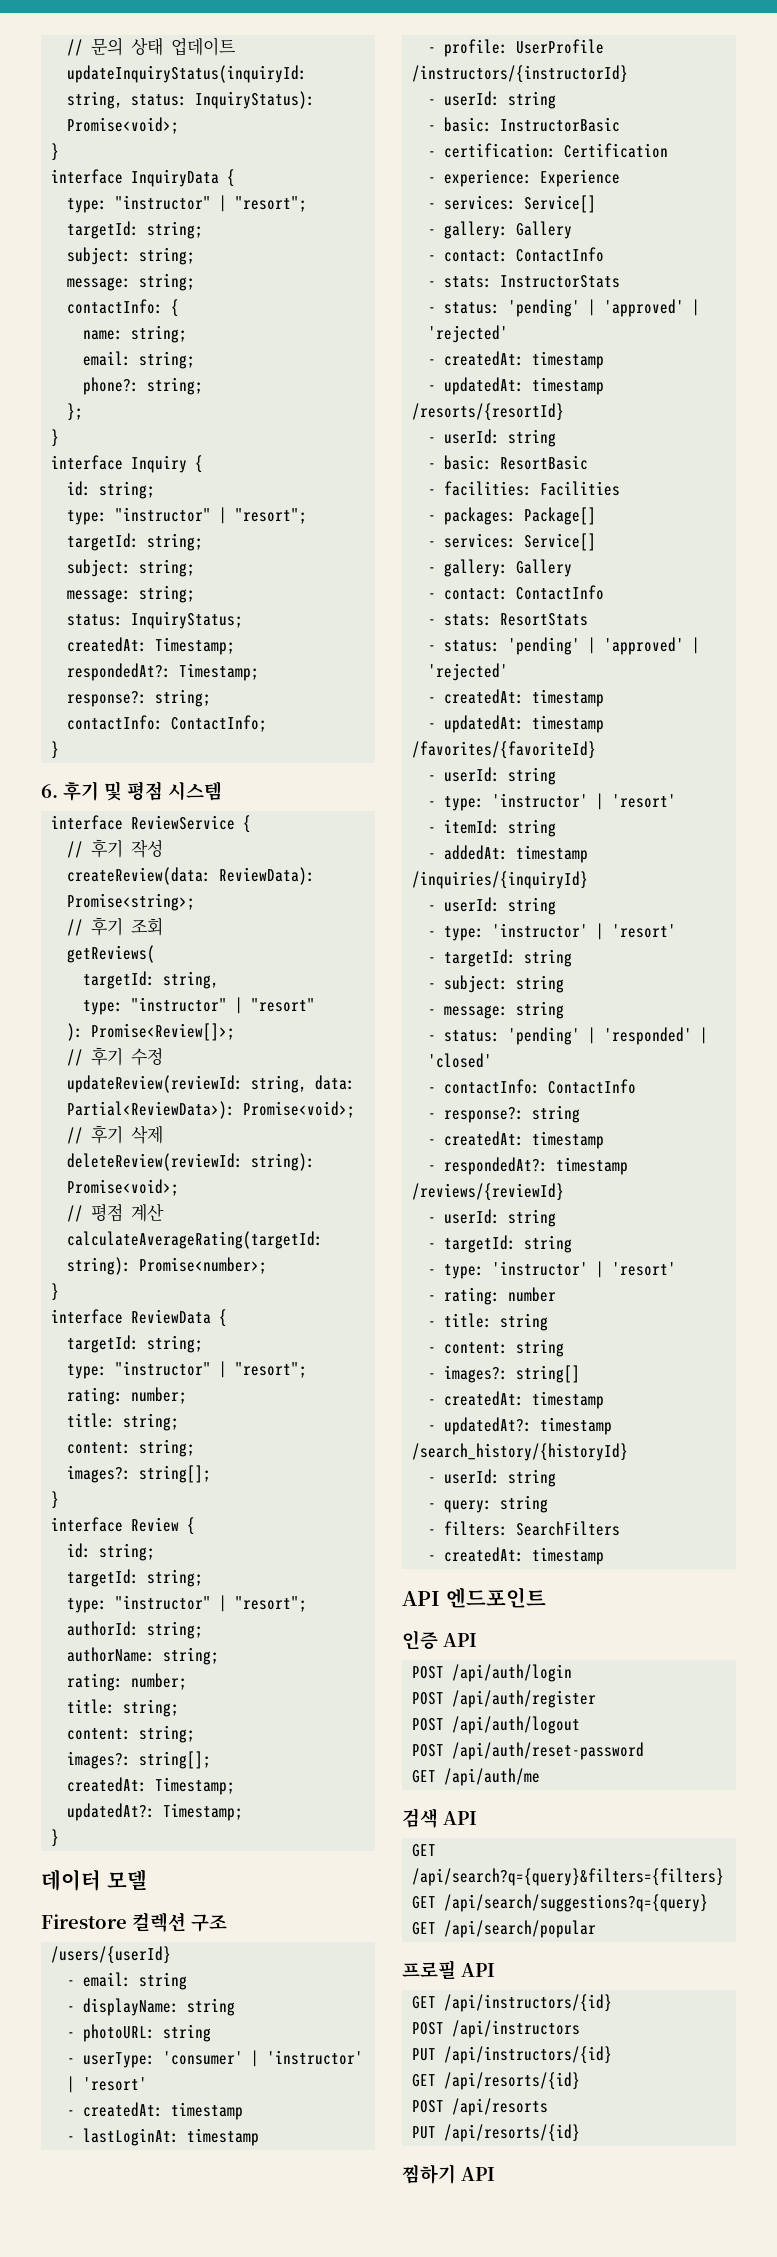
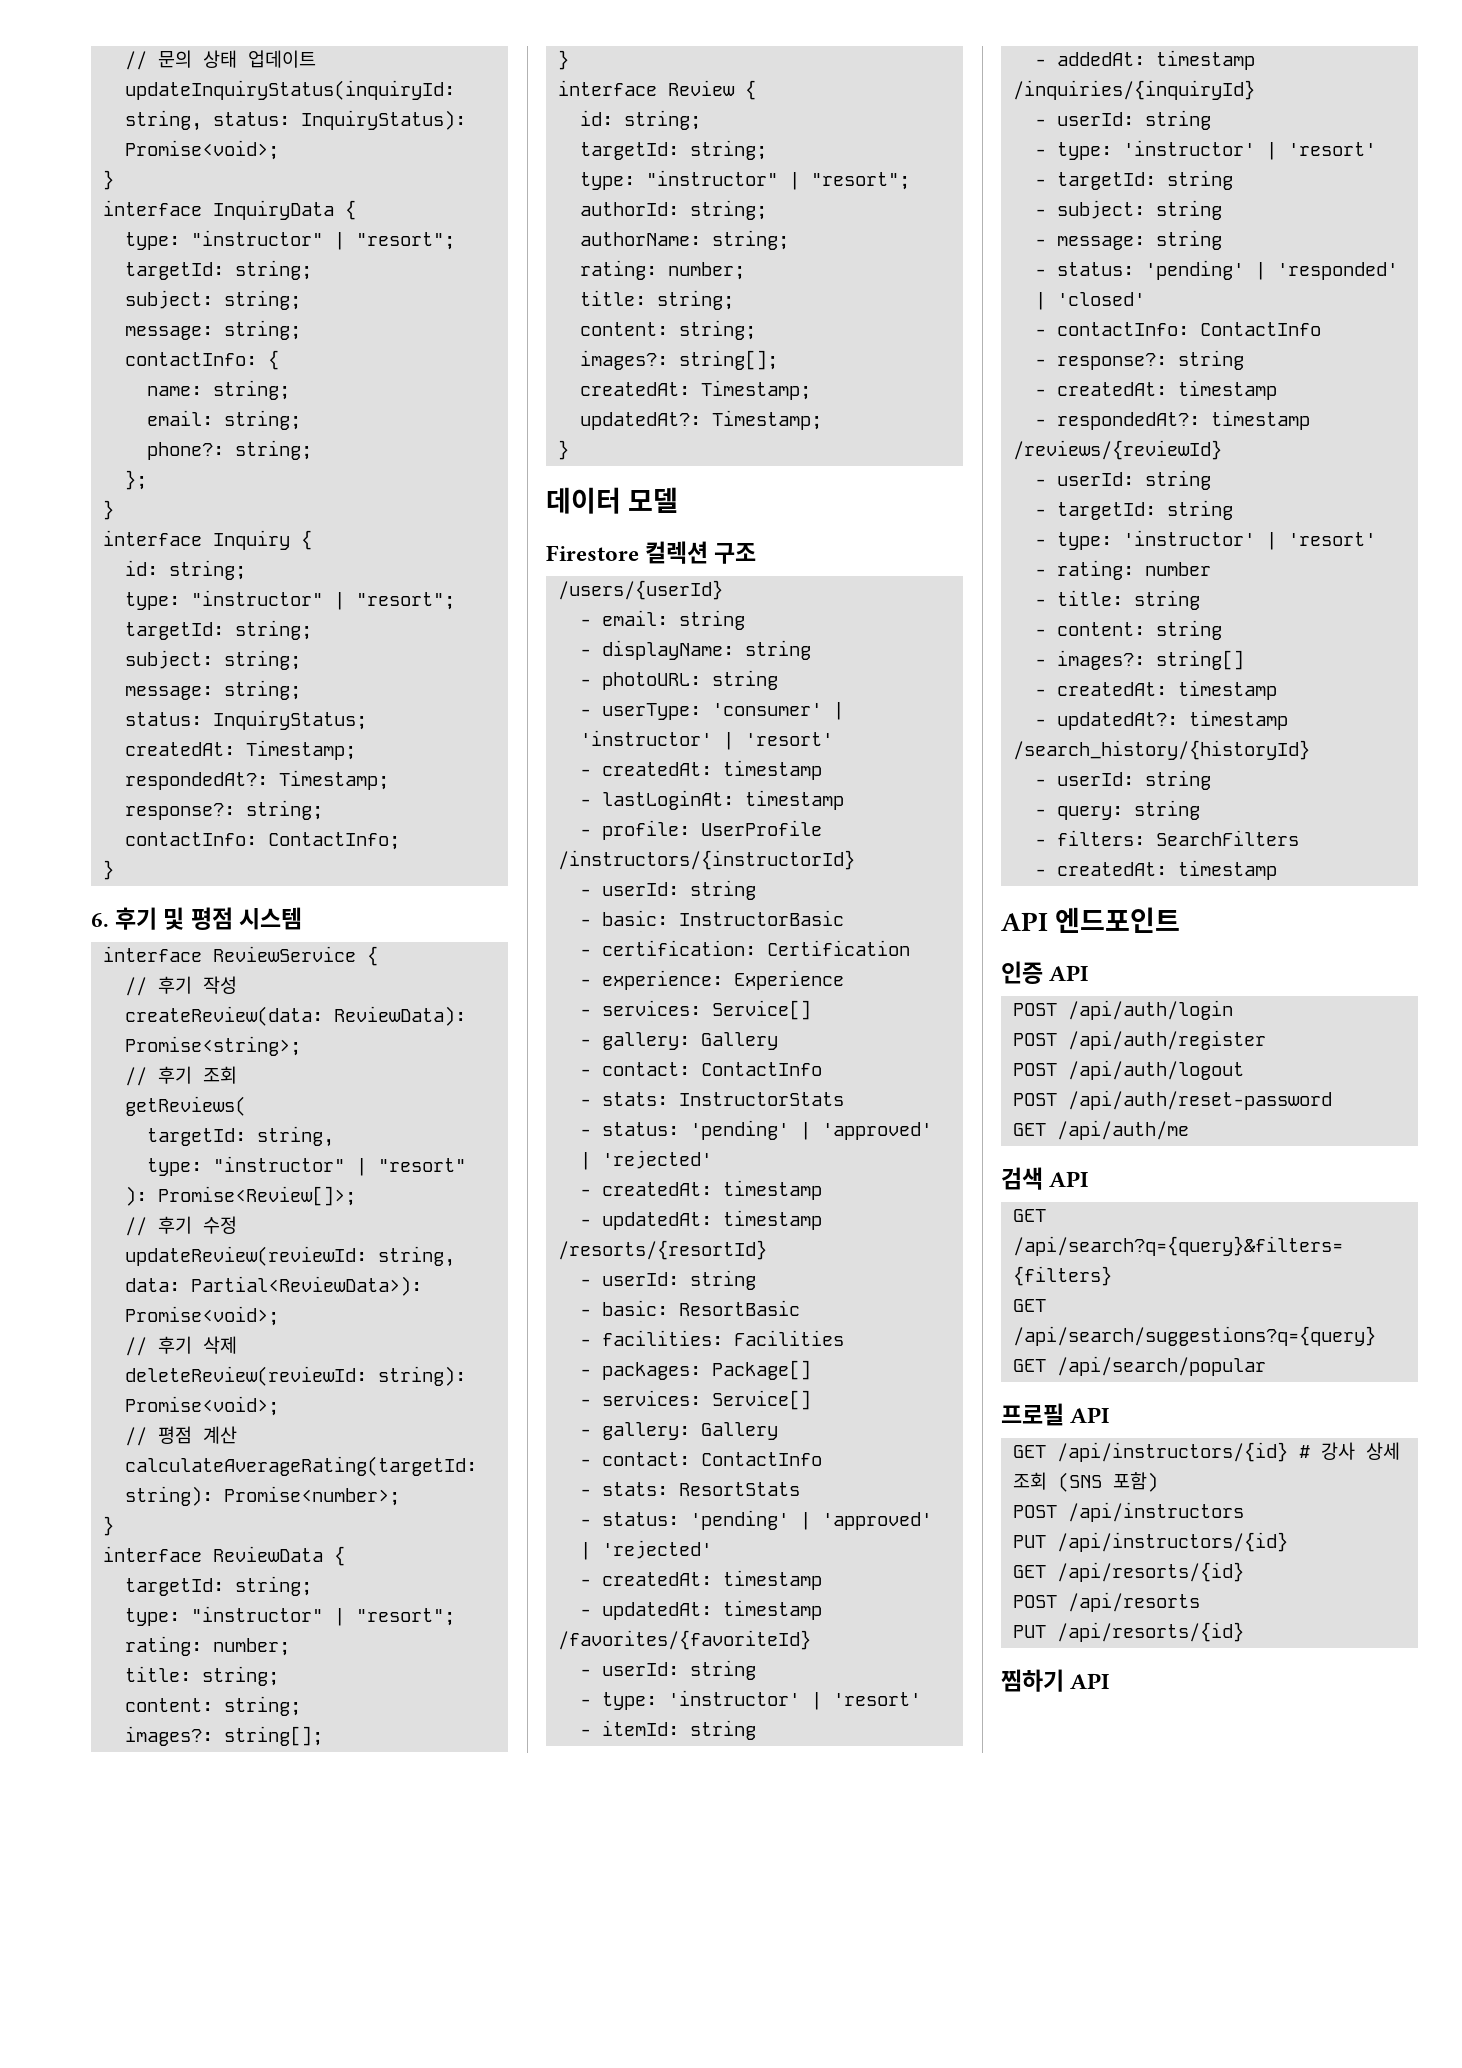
(613, 2003) none -> [1299,1442,1400,1460] [1013,1472,1158,1492] # 강사 상세 조회 (SNS 포함)

